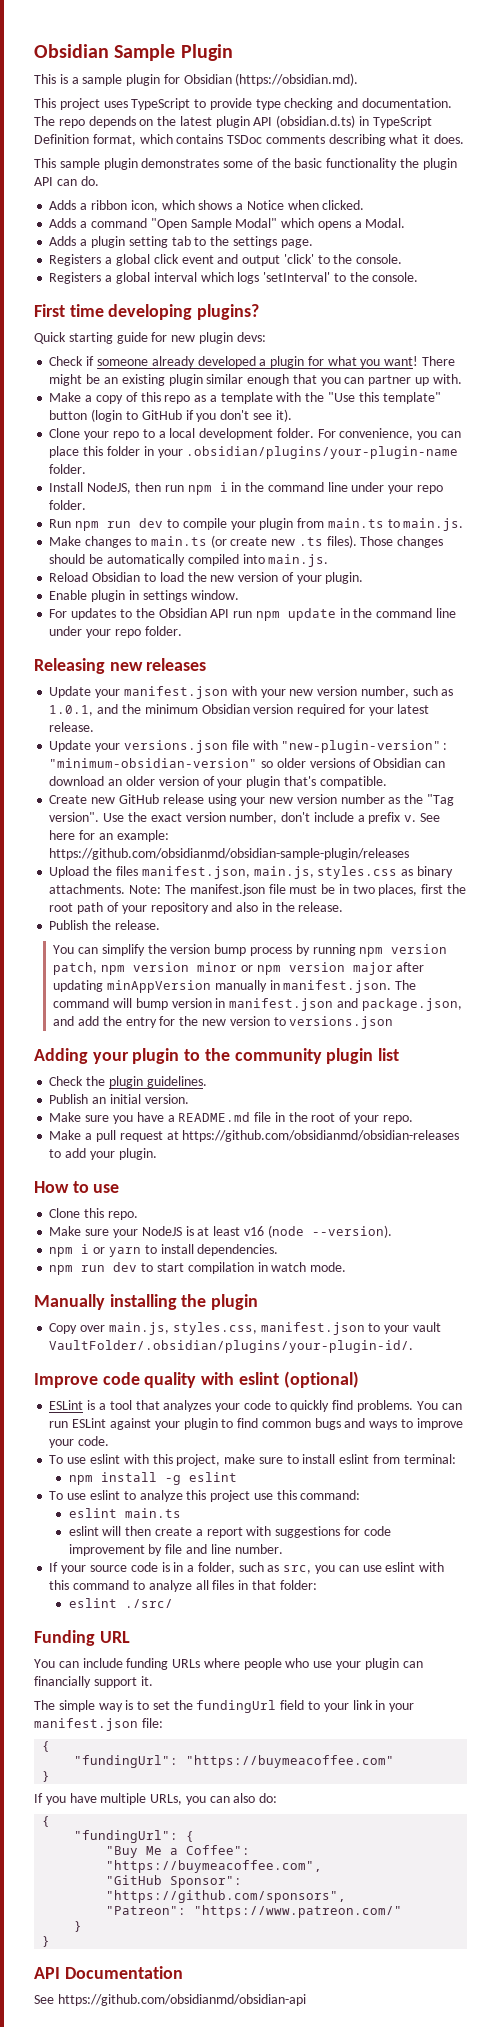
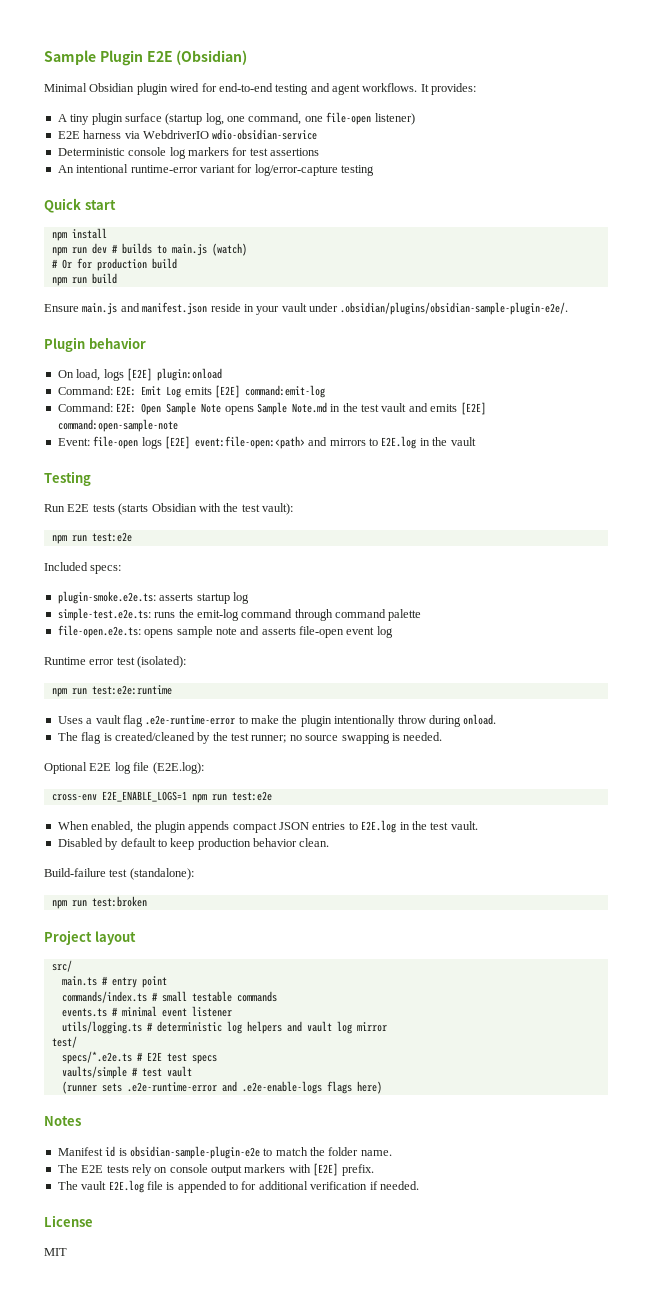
[34,44,109,58] Obsidian -> (44, 57) none
[34,73,359,86] [34,98,453,110] [34,115,432,128] [34,134,465,146] [34,158,457,170] [34,176,99,186] [49,200,365,212] [49,218,406,230] [49,236,313,248] [49,254,403,266] [49,272,419,284] [34,304,260,320] [34,332,266,344] [49,356,455,368] [49,374,462,386] [49,392,441,404] [49,409,292,422] [49,428,461,440] [49,446,459,459] [49,464,87,474] [49,482,443,495] [49,500,87,510] [49,518,464,531] [49,535,444,548] [49,554,329,567] [49,572,364,584] [49,590,239,602] [49,608,456,621] [49,626,182,638] [34,658,207,674] [49,686,454,699] [49,704,430,716] [49,722,95,732] [49,740,450,753] [49,758,446,768] [49,776,387,788] [49,794,454,806] [49,812,440,824] [49,830,169,842] [49,848,410,860] [49,866,453,879] [49,884,466,896] [49,902,344,914] [49,920,160,930] [53,944,448,957] [53,962,425,975] [53,980,417,993] [53,998,462,1011] [53,1016,394,1029] [34,1048,400,1064] [49,1076,207,1088] [49,1094,189,1104] [49,1112,413,1124] [49,1130,460,1142] [49,1148,157,1160] [34,1181,120,1193] [49,1208,138,1220] [49,1225,392,1238] [49,1244,279,1257] [49,1262,347,1275] [34,1294,259,1310] [49,1322,441,1335] [49,1340,414,1353] [34,1371,359,1388] [49,1400,462,1412] [49,1418,463,1430] [49,1436,110,1448] [49,1454,456,1466] [68,1472,237,1485] [49,1490,361,1502] [68,1508,181,1518] [68,1526,391,1538] [68,1544,283,1556] [49,1562,445,1574] [49,1580,317,1592] [68,1598,173,1608] [34,1630,130,1646] [34,1658,423,1670] [34,1676,153,1688] [34,1700,415,1713] [34,1718,163,1731] [42,1741,51,1752] [74,1755,395,1768] [42,1771,51,1782] [34,1793,278,1805] [42,1816,51,1827] [74,1830,195,1843] [106,1845,251,1858] [106,1860,323,1873] [106,1875,243,1888] [106,1890,347,1903] [106,1905,403,1918] [74,1921,83,1932] [42,1936,51,1947] [34,1966,183,1979] [34,1994,306,2006] // This is a sample plugin for Obsidian (https://obsidian.md). // This project uses TypeScript to provide type checking and documentation. The repo depends on the latest plugin API (obsidian.d.ts) in TypeScript Definition format, which contains TSDoc comments describing what it does. // This sample plugin demonstrates some of the basic functionality the plugin API can do. // Adds a ribbon icon, which shows a Notice when clicked. // Adds a command "Open Sample Modal" which opens a Modal. // Adds a plugin setting tab to the settings page. // Registers a global click event and output 'click' to the console. // Registers a global interval which logs 'setInterval' to the console. // First time developing plugins? // Quick starting guide for new plugin devs: // Check if someone already developed a plugin for what you want! There might be an existing plugin similar enough that you can partner up with. // Make a copy of this repo as a template with the "Use this template" button (login to GitHub if you don't see it). // Clone your repo to a local development folder. For convenience, you can place this folder in your .obsidian/plugins/your-plugin-name folder. // Install NodeJS, then run npm i in the command line under your repo folder. // Run npm run dev to compile your plugin from main.ts to main.js. // Make changes to main.ts (or create new .ts files). Those changes should be automatically compiled into main.js. // Reload Obsidian to load the new version of your plugin. // Enable plugin in settings window. // For updates to the Obsidian API run npm update in the command line under your repo folder. // Releasing new releases // Update your manifest.json with your new version number, such as 1.0.1, and the minimum Obsidian version required for your latest release. // Update your versions.json file with "new-plugin-version": "minimum-obsidian-version" so older versions of Obsidian can download an older version of your plugin that's compatible. // Create new GitHub release using your new version number as the "Tag version". Use the exact version number, don't include a prefix v. See here for an example: https://github.com/obsidianmd/obsidian-sample-plugin/releases // Upload the files manifest.json, main.js, styles.css as binary attachments. Note: The manifest.json file must be in two places, first the root path of your repository and also in the release. // Publish the release. // You can simplify the version bump process by running npm version patch, npm version minor or npm version major after updating minAppVersion manually in manifest.json. The command will bump version in manifest.json and package.json, and add the entry for the new version to versions.json // Adding your plugin to the community plugin list // Check the plugin guidelines. // Publish an initial version. // Make sure you have a README.md file in the root of your repo. // Make a pull request at https://github.com/obsidianmd/obsidian-releases to add your plugin. // How to use // Clone this repo. // Make sure your NodeJS is at least v16 (node --version). // npm i or yarn to install dependencies. // npm run dev to start compilation in watch mode. // Manually installing the plugin // Copy over main.js, styles.css, manifest.json to your vault VaultFolder/.obsidian/plugins/your-plugin-id/. // Improve code quality with eslint (optional) // ESLint is a tool that analyzes your code to quickly find problems. You can run ESLint against your plugin to find common bugs and ways to improve your code. // To use eslint with this project, make sure to install eslint from terminal: // npm install -g eslint // To use eslint to analyze this project use this command: // eslint main.ts // eslint will then create a report with suggestions for code improvement by file and line number. // If your source code is in a folder, such as src, you can use eslint with this command to analyze all files in that folder: // eslint ./src/ // Funding URL // You can include funding URLs where people who use your plugin can financially support it. // The simple way is to set the fundingUrl field to your link in your manifest.json file: // { // "fundingUrl": "https://buymeacoffee.com" // } // If you have multiple URLs, you can also do: // { // "fundingUrl": { // "Buy Me a Coffee": "https://buymeacoffee.com", // "GitHub Sponsor": "https://github.com/sponsors", // "Patreon": "https://www.patreon.com/" // } // } // API Documentation // See https://github.com/obsidianmd/obsidian-api -> [146,50,248,65] [44,83,477,95] [57,112,415,125] [57,129,318,140] [57,147,319,159] [57,164,374,176] [44,198,116,213] [51,228,107,241] [51,243,247,256] [51,258,177,271] [51,273,117,286] [44,302,569,315] [44,337,146,352] [57,368,222,381] [57,385,325,398] [57,402,486,415] [57,419,178,432] [57,436,476,449] [44,471,91,486] [44,503,293,515] [51,532,132,544] [44,562,122,574] [57,591,249,604] [57,608,422,621] [57,625,393,638] [44,656,187,668] [51,685,172,697] [57,714,497,727] [57,732,443,744] [44,762,204,774] [51,791,272,803] [57,820,478,833] [57,838,330,850] [44,868,194,880] [51,896,147,909] [44,930,136,945] [51,960,72,972] [61,976,167,988] [61,991,277,1003] [61,1006,232,1017] [61,1021,387,1034] [51,1036,77,1048] [61,1051,217,1064] [61,1066,192,1079] [61,1081,382,1094] [44,1116,81,1126] [57,1146,392,1159] [57,1163,374,1176] [57,1180,419,1193] [44,1215,93,1227] [44,1248,67,1256] E2E (Obsidian) // Minimal Obsidian plugin wired for end-to-end testing and agent workflows. It provides: // A tiny plugin surface (startup log, one command, one file-open listener) // E2E harness via WebdriverIO wdio-obsidian-service // Deterministic console log markers for test assertions // An intentional runtime-error variant for log/error-capture testing // Quick start // npm install // npm run dev # builds to main.js (watch) // # Or for production build // npm run build // Ensure main.js and manifest.json reside in your vault under .obsidian/plugins/obsidian-sample-plugin-e2e/. // Plugin behavior // On load, logs [E2E] plugin:onload // Command: E2E: Emit Log emits [E2E] command:emit-log // Command: E2E: Open Sample Note opens Sample Note.md in the test vault and emits [E2E] command:open-sample-note // Event: file-open logs [E2E] event:file-open:<path> and mirrors to E2E.log in the vault // Testing // Run E2E tests (starts Obsidian with the test vault): // npm run test:e2e // Included specs: // plugin-smoke.e2e.ts: asserts startup log // simple-test.e2e.ts: runs the emit-log command through command palette // file-open.e2e.ts: opens sample note and asserts file-open event log // Runtime error test (isolated): // npm run test:e2e:runtime // Uses a vault flag .e2e-runtime-error to make the plugin intentionally throw during onload. // The flag is created/cleaned by the test runner; no source swapping is needed. // Optional E2E log file (E2E.log): // cross-env E2E_ENABLE_LOGS=1 npm run test:e2e // When enabled, the plugin appends compact JSON entries to E2E.log in the test vault. // Disabled by default to keep production behavior clean. // Build-failure test (standalone): // npm run test:broken // Project layout // src/ // main.ts # entry point // commands/index.ts # small testable commands // events.ts # minimal event listener // utils/logging.ts # deterministic log helpers and vault log mirror // test/ // specs/*.e2e.ts # E2E test specs // vaults/simple # test vault // (runner sets .e2e-runtime-error and .e2e-enable-logs flags here) // Notes // Manifest id is obsidian-sample-plugin-e2e to match the folder name. // The E2E tests rely on console output markers with [E2E] prefix. // The vault E2E.log file is appended to for additional verification if needed. // License // MIT

